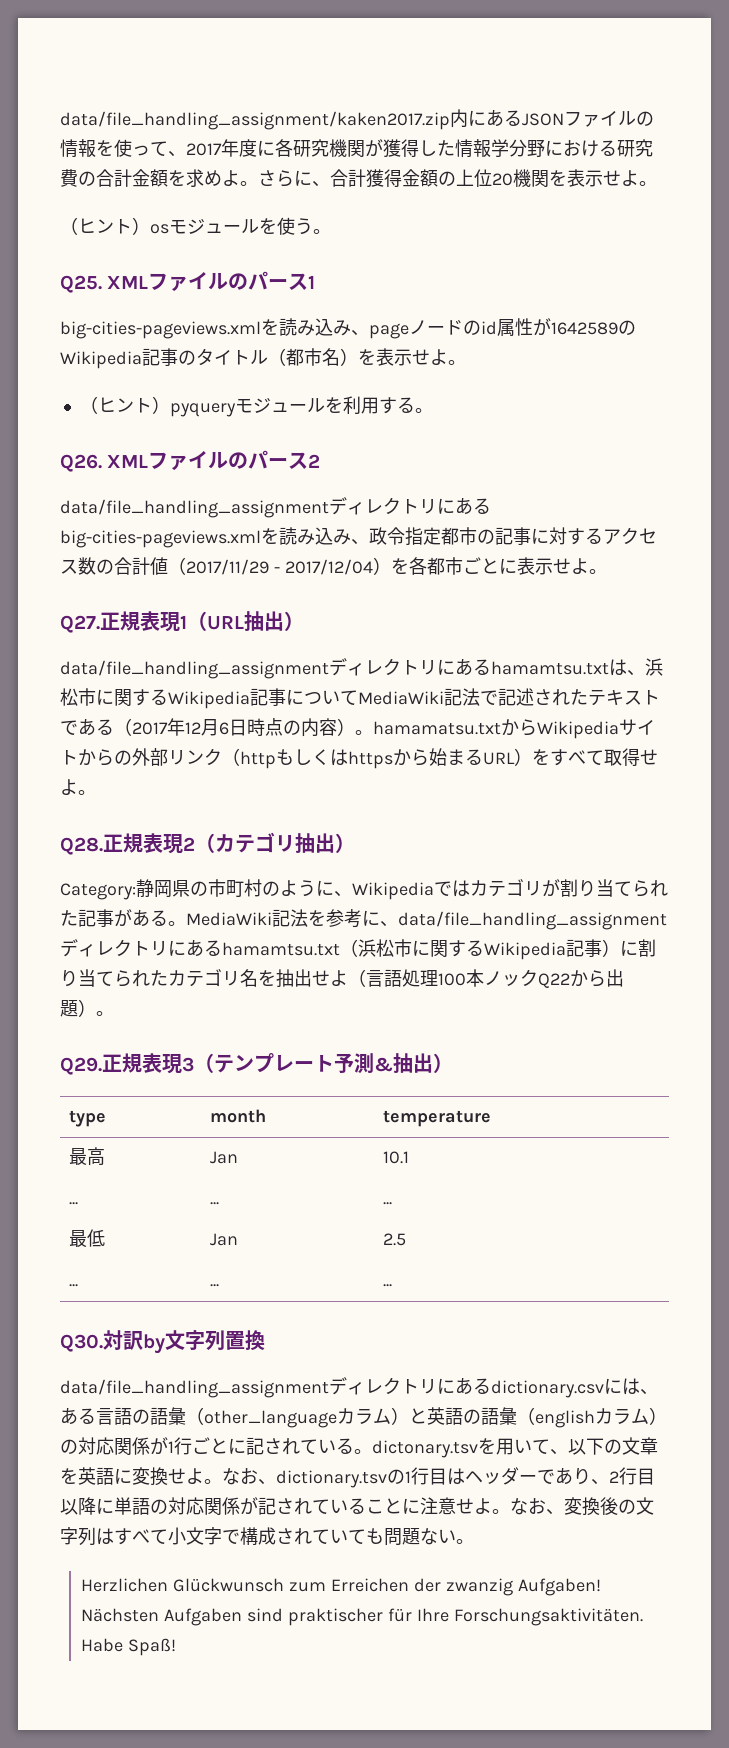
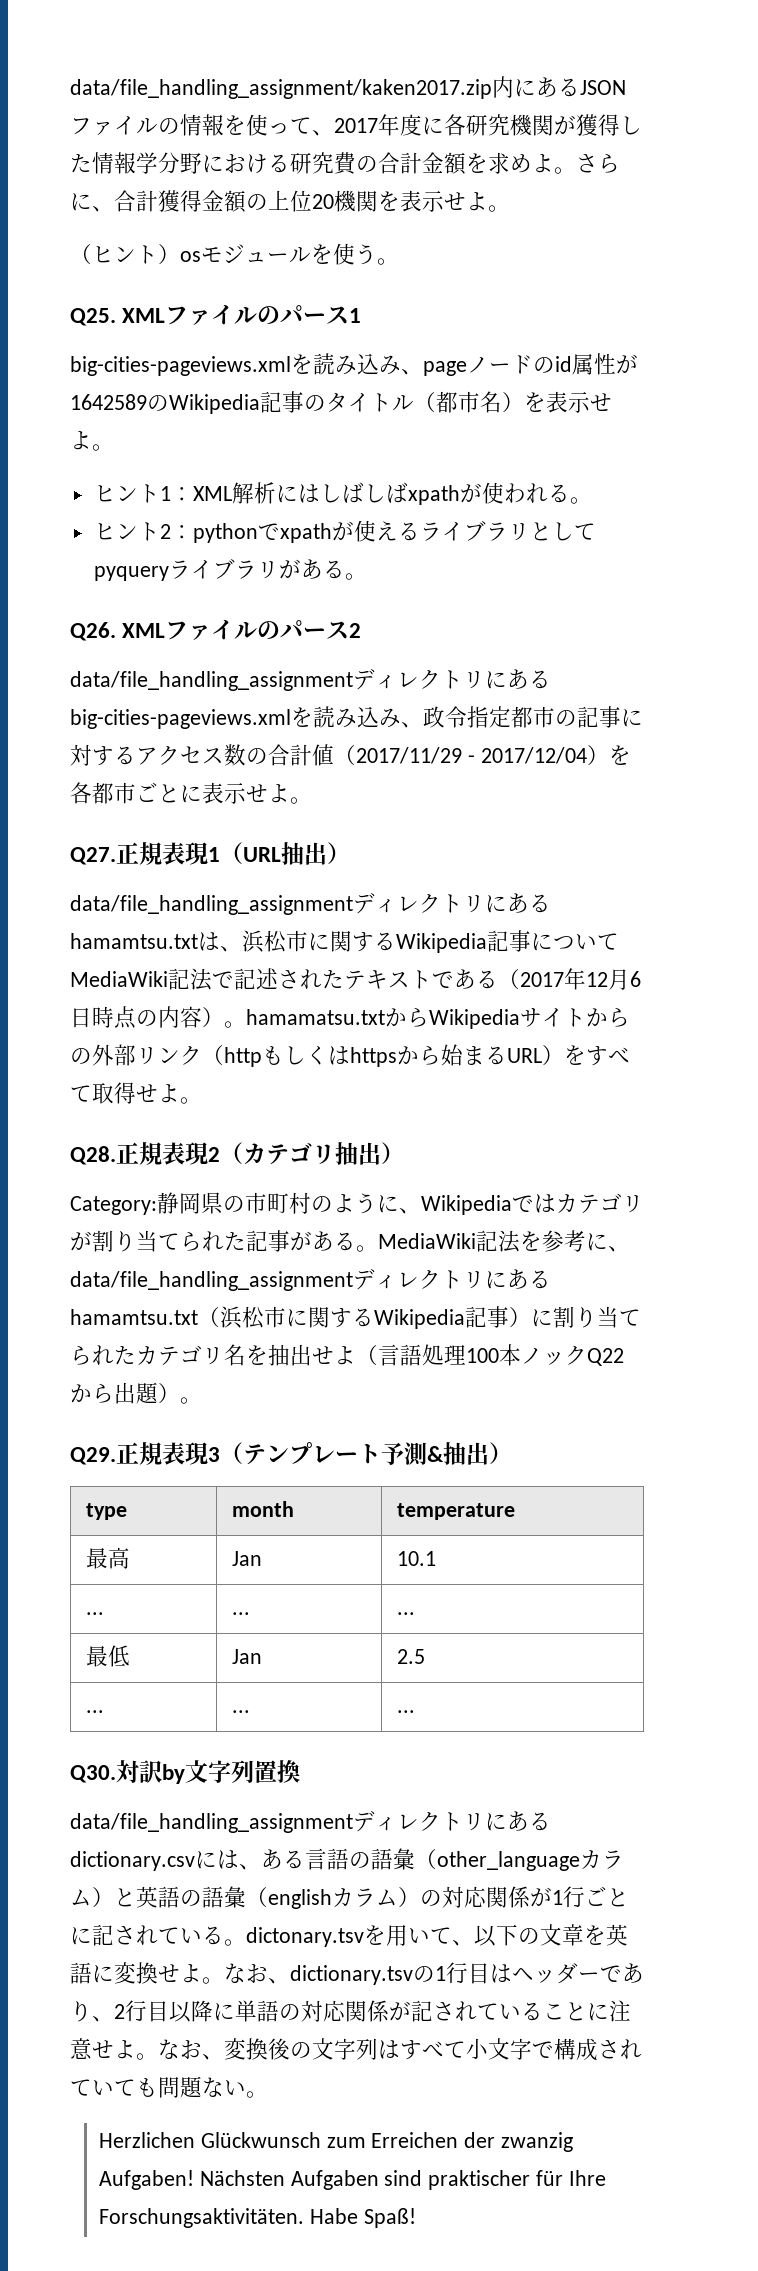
[79,396,397,417] （ヒント）pyqueryモジュールを利用す -> [93,482,592,505] [93,520,596,543] [93,559,323,581] ヒント1：XML解析にはしばしばxpathが使われる。 // ヒント2：pythonでxpathが使えるライブラリとしてpyqueryライブラリがあ

